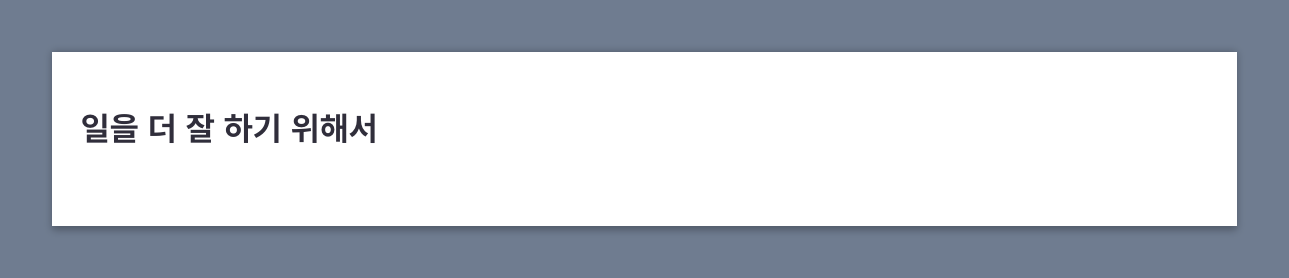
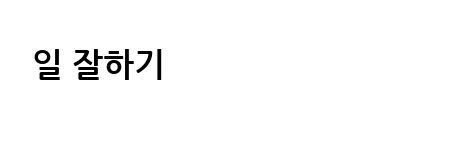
[81,113,378,144] 일을 더 잘 하기 위해서 -> [32,49,165,80] 일 잘하기

